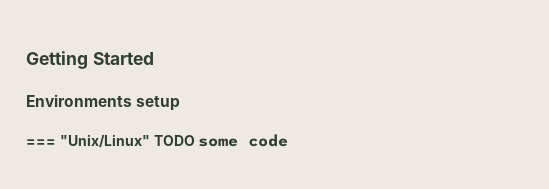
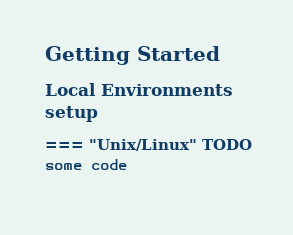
(154, 58) none -> [45,83,96,96] Local

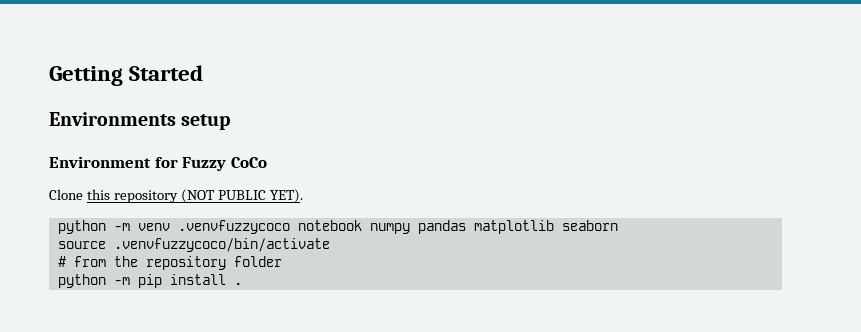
[45,83,96,96] Local -> (204, 73) none
[45,139,252,151] [45,159,127,170] === "Unix/Linux" TODO some code -> [49,156,267,171] [49,189,303,203] [57,220,618,234] [57,238,330,252] [57,256,282,270] [57,274,242,288] Environment for Fuzzy CoCo // Clone this repository (NOT PUBLIC YET). // python -m venv .venvfuzzycoco notebook numpy pandas matplotlib seaborn // source .venvfuzzycoco/bin/activate // # from the repository folder // python -m pip install .

